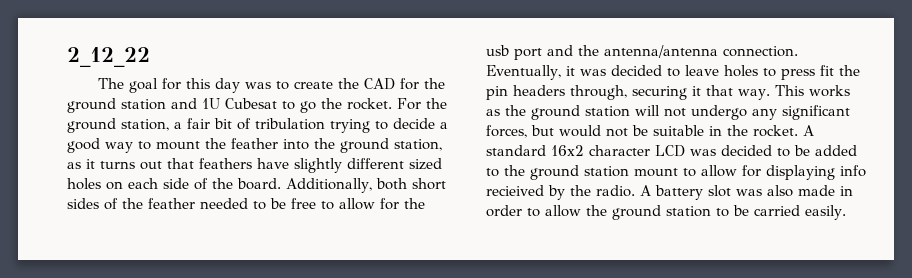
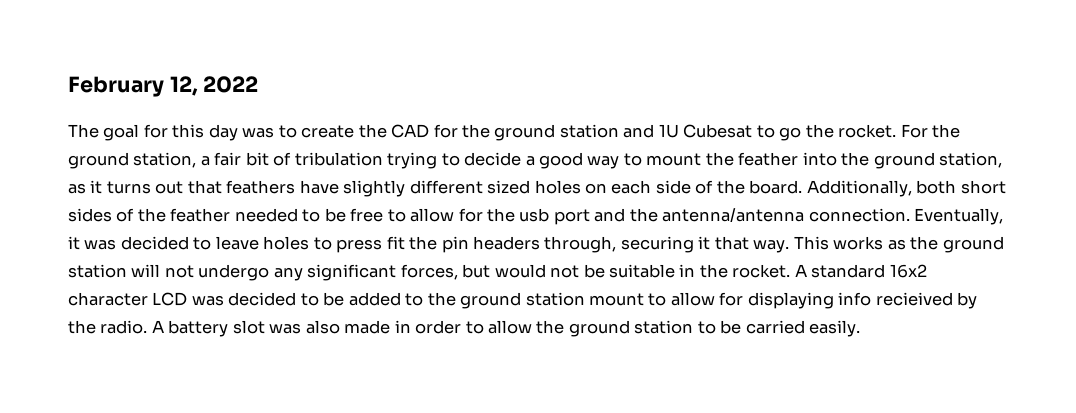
[67,47,150,67] 2_12_22 -> [68,76,259,97] February 12, 2022

